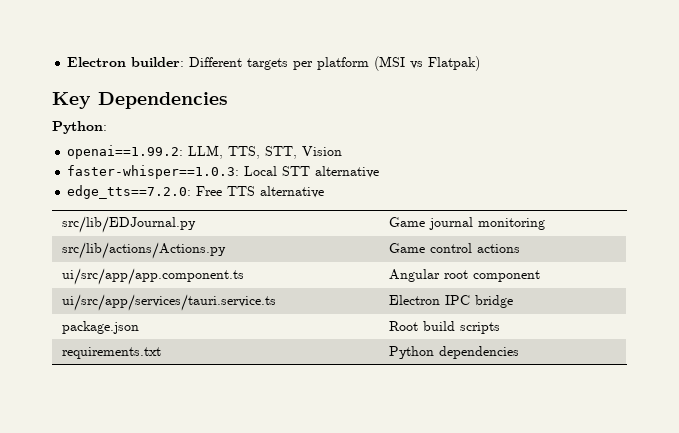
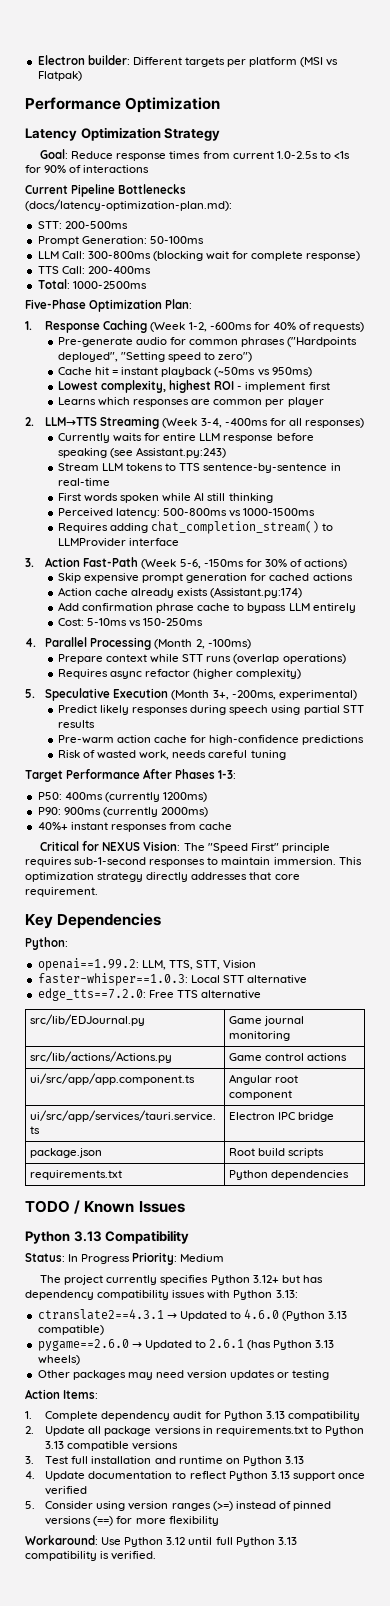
(481, 63) none -> [25,97,221,113] [25,127,221,141] [40,149,351,161] [25,165,150,173] [25,184,187,197] [25,199,232,211] [37,221,128,229] [37,236,204,246] [37,251,361,261] [37,266,151,274] [37,279,147,289] [25,299,193,312] [25,320,365,333] [57,337,358,347] [57,352,253,362] [57,367,312,377] [57,380,330,393] [57,397,324,407] [25,416,364,429] [57,433,314,443] [57,447,227,458] [57,463,341,473] [57,478,110,486] [57,492,273,503] [57,508,316,518] [57,521,334,534] [57,538,179,547] [25,557,348,569] [57,573,353,583] [57,587,303,598] [57,602,356,613] [57,618,204,627] [25,637,251,650] [57,654,346,664] [57,669,302,679] [25,688,357,701] [57,705,364,715] [57,720,95,728] [57,735,365,745] [57,750,286,760] [25,769,237,782] [37,792,207,802] [37,807,208,817] [37,822,233,832] [40,841,330,853] [25,857,362,867] [25,872,300,882] [25,887,98,897] // Performance Optimization // Latency Optimization Strategy // Goal: Reduce response times from current 1.0-2.5s to <1s for 90% of interactions // Current Pipeline Bottlenecks (docs/latency-optimization-plan.md): // STT: 200-500ms // Prompt Generation: 50-100ms // LLM Call: 300-800ms (blocking wait for complete response) // TTS Call: 200-400ms // Total: 1000-2500ms // Five-Phase Optimization Plan: // 1. Response Caching (Week 1-2, -600ms for 40% of requests) // Pre-generate audio for common phrases ("Hardpoints deployed", "Setting speed to zero") // Cache hit = instant playback (~50ms vs 950ms) // Lowest complexity, highest ROI - implement first // Learns which responses are common per player // 2. LLM→TTS Streaming (Week 3-4, -400ms for all responses) // Currently waits for entire LLM response before speaking (see Assistant.py:243) // Stream LLM tokens to TTS sentence-by-sentence in real-time // First words spoken while AI still thinking // Perceived latency: 500-800ms vs 1000-1500ms // Requires adding chat_completion_stream() to LLMProvider interface // 3. Action Fast-Path (Week 5-6, -150ms for 30% of actions) // Skip expensive prompt generation for cached actions // Action cache already exists (Assistant.py:174) // Add confirmation phrase cache to bypass LLM entirely // Cost: 5-10ms vs 150-250ms // 4. Parallel Processing (Month 2, -100ms) // Prepare context while STT runs (overlap operations) // Requires async refactor (higher complexity) // 5. Speculative Execution (Month 3+, -200ms, experimental) // Predict likely responses during speech using partial STT results // Pre-warm action cache for high-confidence predictions // Risk of wasted work, needs careful tuning // Target Performance After Phases 1-3: // P50: 400ms (currently 1200ms) // P90: 900ms (currently 2000ms) // 40%+ instant responses from cache // Critical for NEXUS Vision: The "Speed First" principle requires sub-1-second responses to maintain immersion. This optimization strategy directly addresses that core requirement.
(520, 352) none -> [25,1200,185,1214] [25,1230,190,1244] [25,1252,225,1265] [40,1275,323,1285] [25,1290,298,1300] [37,1309,348,1321] [37,1325,104,1335] [37,1339,335,1351] [37,1355,80,1365] [37,1370,330,1380] [25,1389,99,1399] [25,1411,360,1421] [25,1426,364,1436] [45,1441,179,1451] [25,1456,304,1466] [25,1471,365,1481] [45,1486,88,1495] [25,1501,331,1511] [45,1516,219,1526] [25,1535,297,1547] [25,1551,157,1561] // TODO / Known Issues // Python 3.13 Compatibility // Status: In Progress Priority: Medium // The project currently specifies Python 3.12+ but has dependency compatibility issues with Python 3.13: // ctranslate2==4.3.1 → Updated to 4.6.0 (Python 3.13 compatible) // pygame==2.6.0 → Updated to 2.6.1 (has Python 3.13 wheels) // Other packages may need version updates or testing // Action Items: // 1. Complete dependency audit for Python 3.13 compatibility // 2. Update all package versions in requirements.txt to Python 3.13 compatible versions // 3. Test full installation and runtime on Python 3.13 // 4. Update documentation to reflect Python 3.13 support once verified // 5. Consider using version ranges (>=) instead of pinned versions (==) for more flexibility // Workaround: Use Python 3.12 until full Python 3.13 compatibility is verified.

